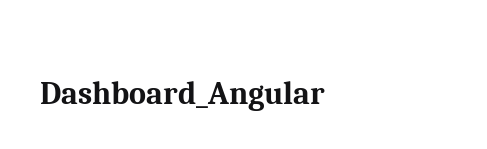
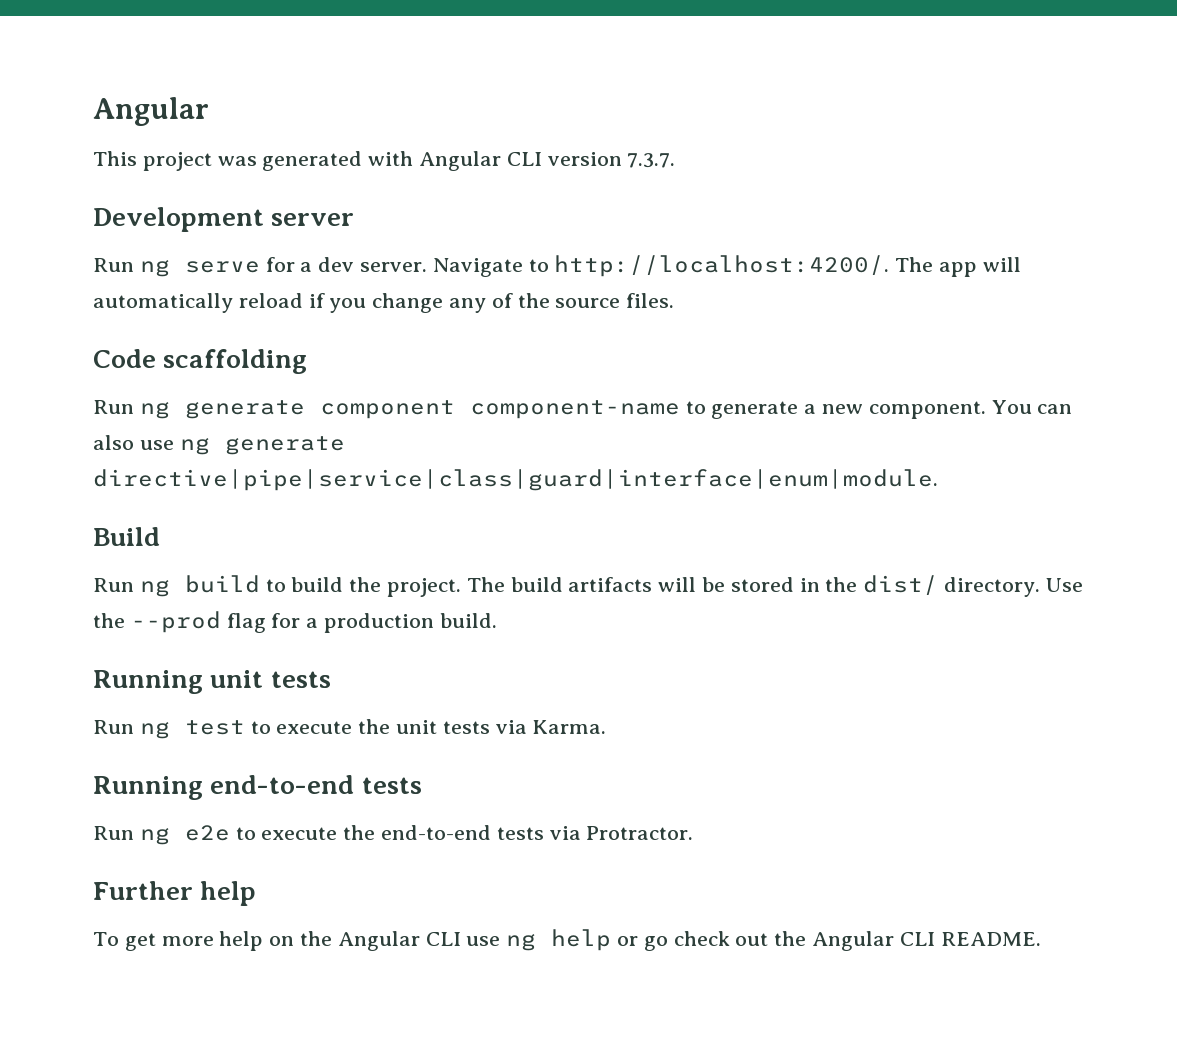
[40,81,325,111] Dashboard_Angular -> [93,97,209,126] [93,151,676,171] [93,207,355,232] [93,255,1021,277] [93,293,675,313] [93,349,308,374] [93,400,1073,419] [93,435,345,455] [93,469,938,491] [93,527,160,546] [93,575,1083,597] [93,611,497,633] [93,670,331,694] [93,719,607,739] [93,775,422,800] [93,825,694,845] [93,881,257,906] [93,929,1041,951] Angular // This project was generated with Angular CLI version 7.3.7. // Development server // Run ng serve for a dev server. Navigate to http://localhost:4200/. The app will automatically reload if you change any of the source files. // Code scaffolding // Run ng generate component component-name to generate a new component. You can also use ng generate directive|pipe|service|class|guard|interface|enum|module. // Build // Run ng build to build the project. The build artifacts will be stored in the dist/ directory. Use the --prod flag for a production build. // Running unit tests // Run ng test to execute the unit tests via Karma. // Running end-to-end tests // Run ng e2e to execute the end-to-end tests via Protractor. // Further help // To get more help on the Angular CLI use ng help or go check out the Angular CLI README.

